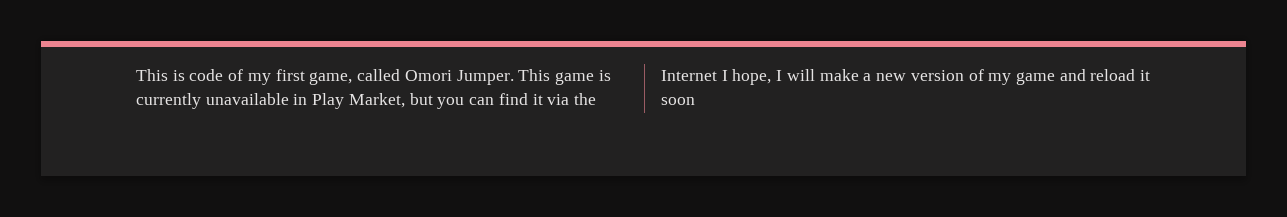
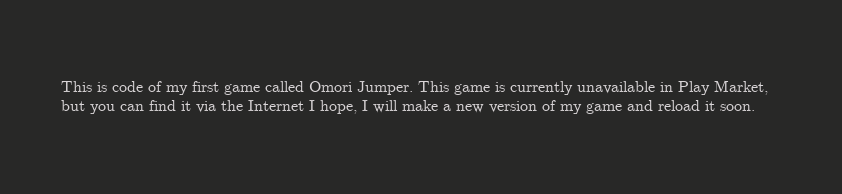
[309,72,353,85] game, -> [224,84,260,95] game
[661,97,695,105] soon -> [720,104,755,111] soon.

